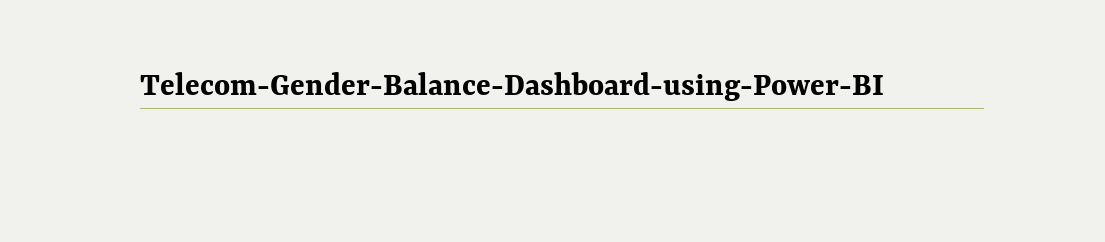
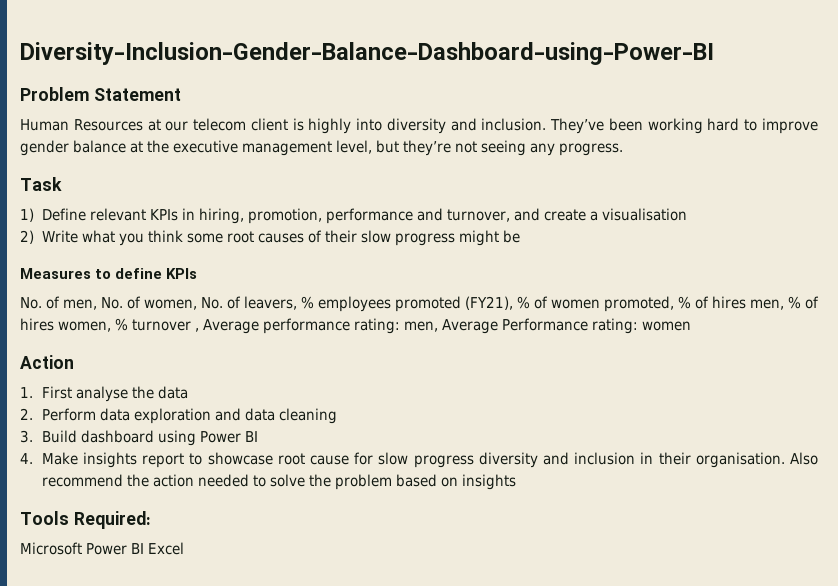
[140,72,884,101] Telecom-Gender-Balance-Dashboard-using-Power-BI -> [20,42,714,65] [20,87,181,101] [20,118,818,134] [20,140,623,156] [20,177,62,191] [20,208,687,224] [20,230,520,246] [20,268,198,279] [20,296,819,312] [20,318,691,334] [20,355,74,369] [20,386,188,402] [20,408,337,424] [20,430,258,446] [20,452,819,468] [41,474,516,490] [20,511,151,529] [20,542,184,555] Diversity-Inclusion-Gender-Balance-Dashboard-using-Power-BI // Problem Statement // Human Resources at our telecom client is highly into diversity and inclusion. They’ve been working hard to improve gender balance at the executive management level, but they’re not seeing any progress. // Task // 1) Define relevant KPIs in hiring, promotion, performance and turnover, and create a visualisation // 2) Write what you think some root causes of their slow progress might be // Measures to define KPIs // No. of men, No. of women, No. of leavers, % employees promoted (FY21), % of women promoted, % of hires men, % of hires women, % turnover , Average performance rating: men, Average Performance rating: women // Action // 1. First analyse the data // 2. Perform data exploration and data cleaning // 3. Build dashboard using Power BI // 4. Make insights report to showcase root cause for slow progress diversity and inclusion in their organisation. Also recommend the action needed to solve the problem based on insights // Tools Required: // Microsoft Power BI Excel

